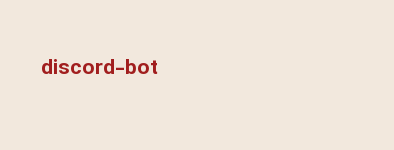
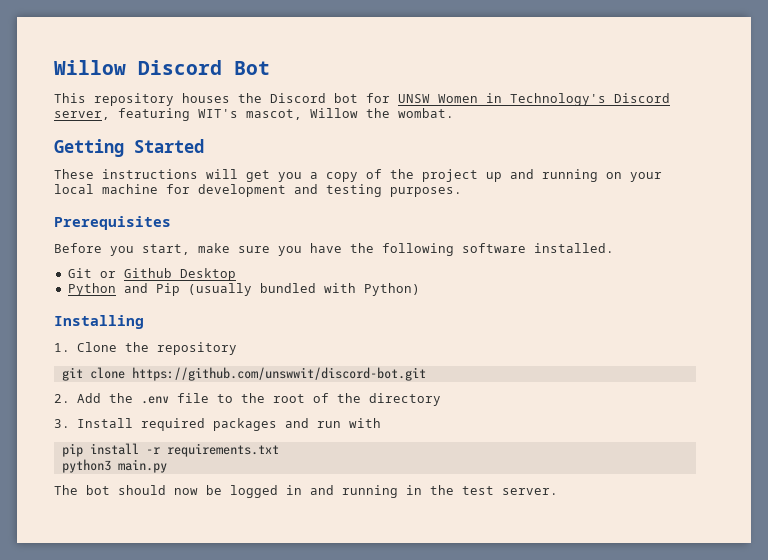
[41,59,158,74] discord-bot -> [54,60,270,75] [54,93,670,106] [54,108,454,121] [54,139,204,157] [54,169,662,182] [54,184,462,197] [54,216,171,230] [54,243,614,256] [67,268,236,281] [67,283,420,296] [54,315,144,329] [54,342,238,355] [61,367,426,381] [54,393,442,406] [54,418,382,431] [61,443,279,457] [61,459,167,473] [54,485,558,498] Willow Discord Bot // This repository houses the Discord bot for UNSW Women in Technology's Discord server, featuring WIT's mascot, Willow the wombat. // Getting Started // These instructions will get you a copy of the project up and running on your local machine for development and testing purposes. // Prerequisites // Before you start, make sure you have the following software installed. // Git or Github Desktop // Python and Pip (usually bundled with Python) // Installing // 1. Clone the repository // git clone https://github.com/unswwit/discord-bot.git // 2. Add the .env file to the root of the directory // 3. Install required packages and run with // pip install -r requirements.txt // python3 main.py // The bot should now be logged in and running in the test server.

